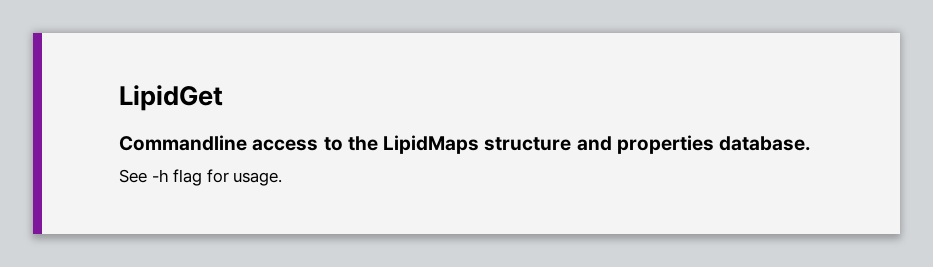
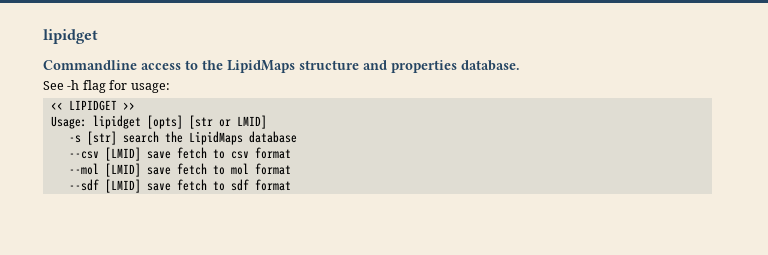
[119,85,223,111] LipidGet -> [43,29,98,44] lipidget
[233,172,283,186] usage. -> [130,83,170,93] [50,100,135,111] [50,115,267,129] [68,131,297,145] [68,147,291,161] [68,163,291,177] [68,179,291,193] usage: // << LIPIDGET >> // Usage: lipidget [opts] [str or LMID] // -s [str] search the LipidMaps database // --csv [LMID] save fetch to csv format // --mol [LMID] save fetch to mol format // --sdf [LMID] save fetch to sdf format

